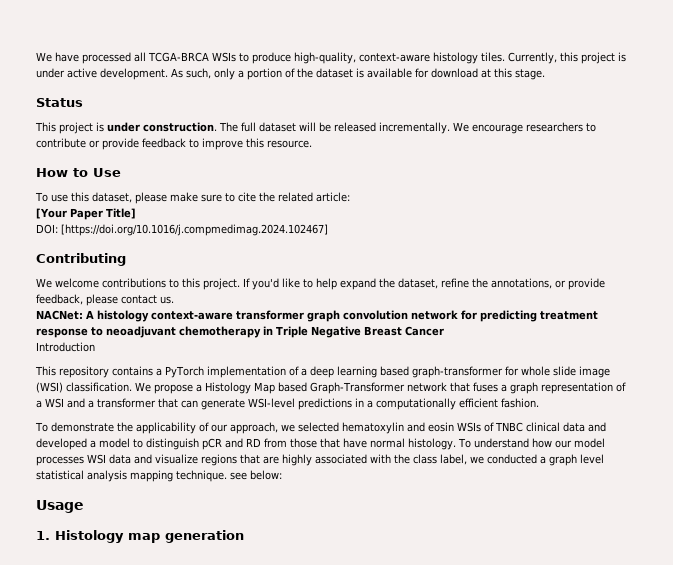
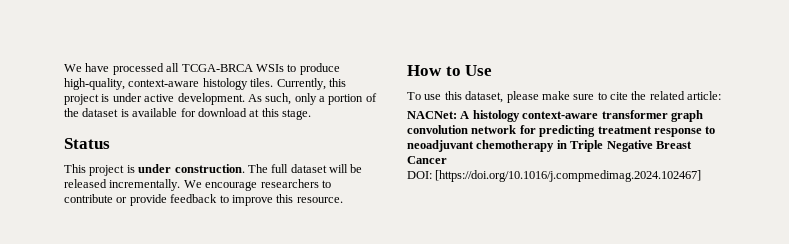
[36,208,136,220] [36,224,328,236] [36,253,126,266] [36,278,605,290] [36,294,174,306] // [Your Paper Title] // DOI: [https://doi.org/10.1016/j.compmedimag.2024.102467] // Contributing // We welcome contributions to this project. If you'd like to help expand the dataset, refine the annotations, or provide feedback, please contact us. -> (722, 95) none
[36,342,95,352] [35,366,610,378] [36,382,626,394] [36,398,539,410] [35,422,606,434] [36,438,605,450] [36,454,604,466] [36,470,282,482] [36,500,84,513] [36,530,244,543] Introduction // This repository contains a PyTorch implementation of a deep learning based graph-transformer for whole slide image (WSI) classification. We propose a Histology Map based Graph-Transformer network that fuses a graph representation of a WSI and a transformer that can generate WSI-level predictions in a computationally efficient fashion. // To demonstrate the applicability of our approach, we selected hematoxylin and eosin WSIs of TNBC clinical data and developed a model to distinguish pCR and RD from those that have normal histology. To understand how our model processes WSI data and visualize regions that are highly associated with the class label, we conducted a graph level statistical analysis mapping technique. see below: // Usage // 1. Histology map generation -> [407,170,702,182] DOI: [https://doi.org/10.1016/j.compmedimag.2024.102467]

